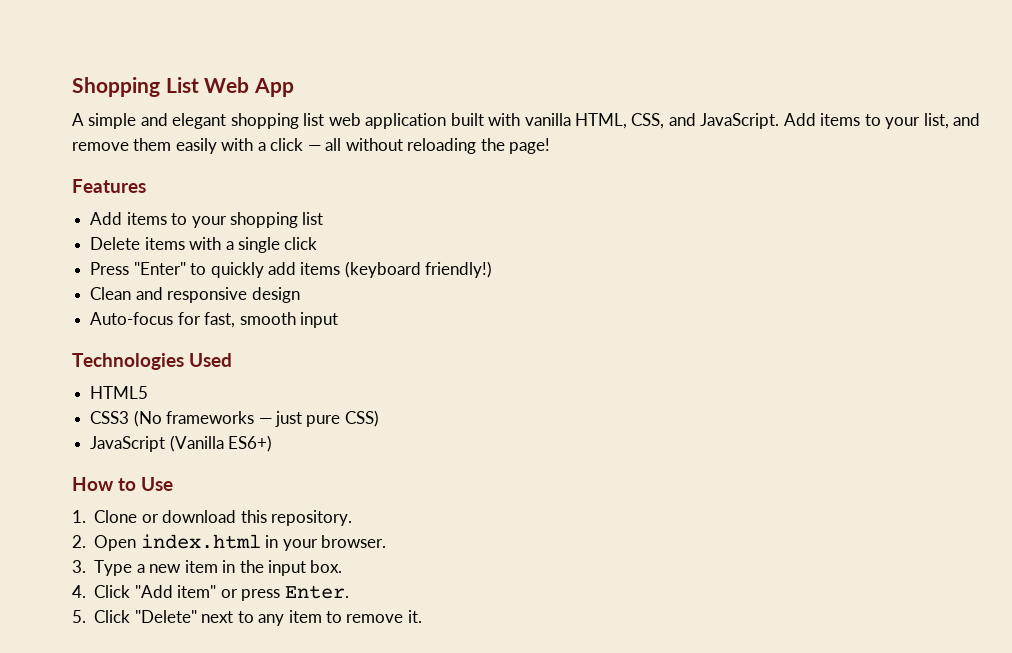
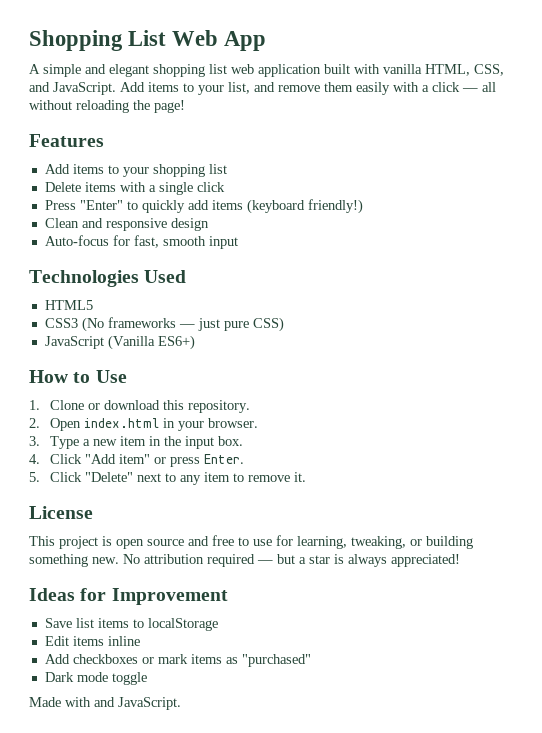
(422, 616) none -> [29,506,93,519] [29,535,473,549] [29,554,460,567] [29,588,228,605] [44,618,218,631] [44,636,140,646] [44,654,311,667] [44,672,147,685] [29,697,181,710] // License // This project is open source and free to use for learning, tweaking, or building something new. No attribution required — but a star is always appreciated! // Ideas for Improvement // Save list items to localStorage // Edit items inline // Add checkboxes or mark items as "purchased" // Dark mode toggle // Made with and JavaScript.

